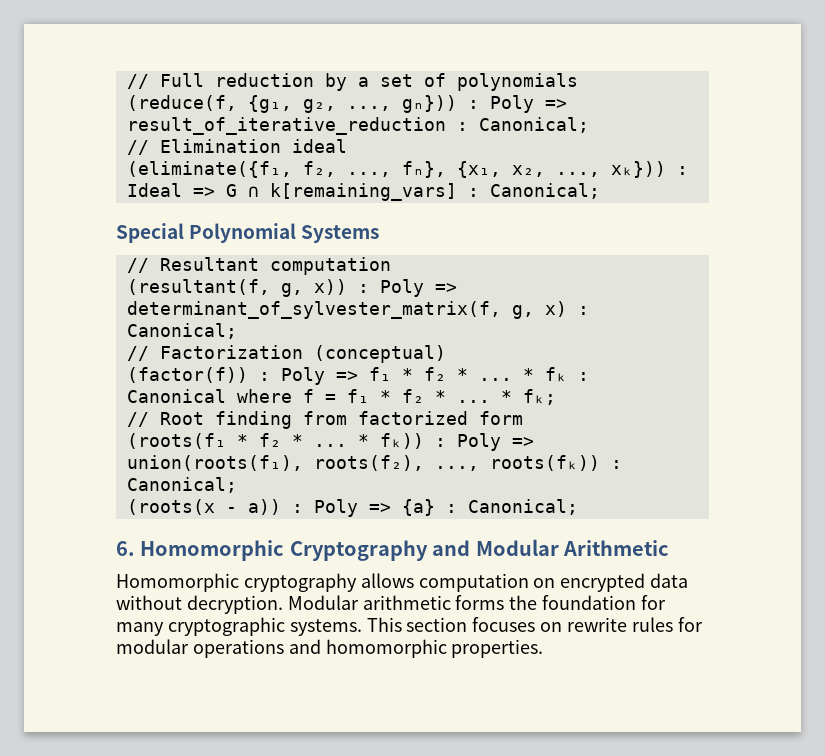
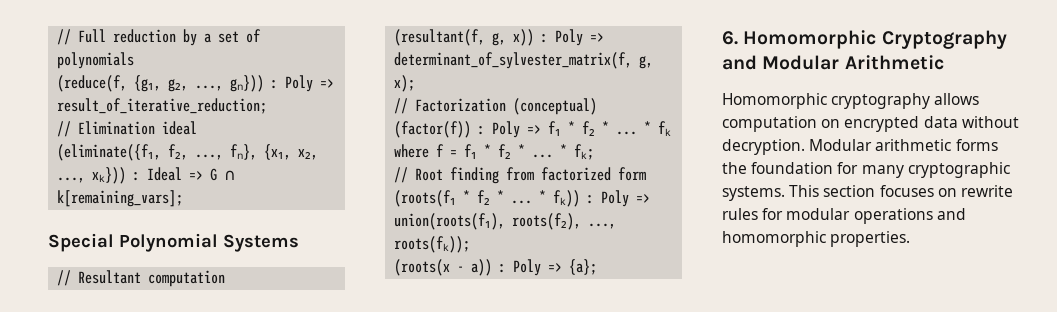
[126,117,589,135] result_of_iterative_reduction : Canonical; -> [57,98,268,114] result_of_iterative_reduction;
[269,183,600,201] k[remaining_vars] : Canonical; -> [57,190,184,207] k[remaining_vars];
[544,301,589,317] [126,323,237,339] x) : Canonical; -> [394,75,416,92] x);
[577,372,589,381] [126,389,226,403] : Canonical -> (672, 128) none
[489,455,622,471] [126,477,237,493] roots(fₖ)) : Canonical; -> [394,236,471,253] roots(fₖ));
[401,499,578,516] {a} : Canonical; -> [569,259,598,275] {a};

